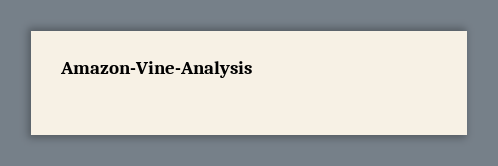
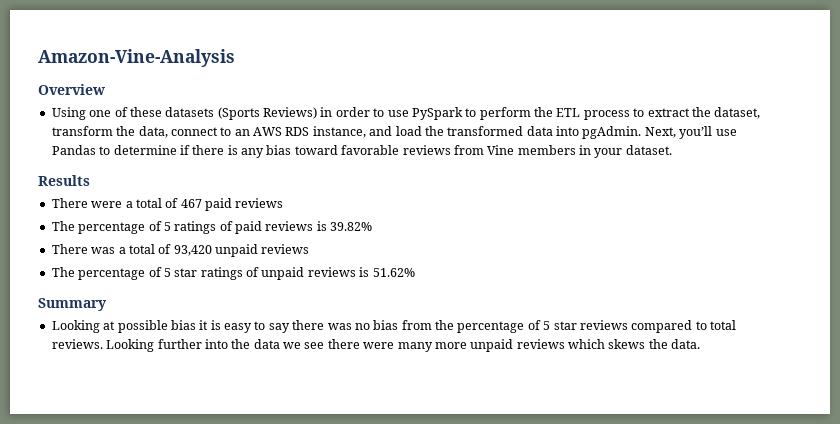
(252, 69) none -> [38,84,105,95] [51,107,761,120] [51,126,737,139] [51,145,672,158] [38,175,90,186] [51,198,284,211] [51,221,373,234] [51,244,310,257] [51,267,415,280] [38,298,107,311] [51,320,736,333] [51,339,701,352] // Overview // Using one of these datasets (Sports Reviews) in order to use PySpark to perform the ETL process to extract the dataset, transform the data, connect to an AWS RDS instance, and load the transformed data into pgAdmin. Next, you’ll use Pandas to determine if there is any bias toward favorable reviews from Vine members in your dataset. // Results // There were a total of 467 paid reviews // The percentage of 5 ratings of paid reviews is 39.82% // There was a total of 93,420 unpaid reviews // The percentage of 5 star ratings of unpaid reviews is 51.62% // Summary // Looking at possible bias it is easy to say there was no bias from the percentage of 5 star reviews compared to total reviews. Looking further into the data we see there were many more unpaid reviews which skews the data.

